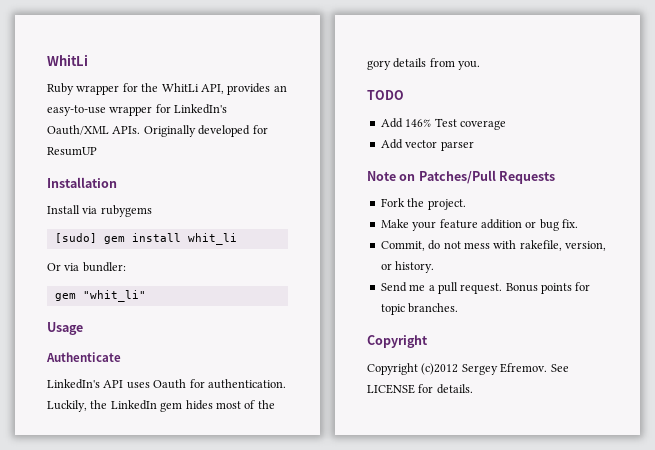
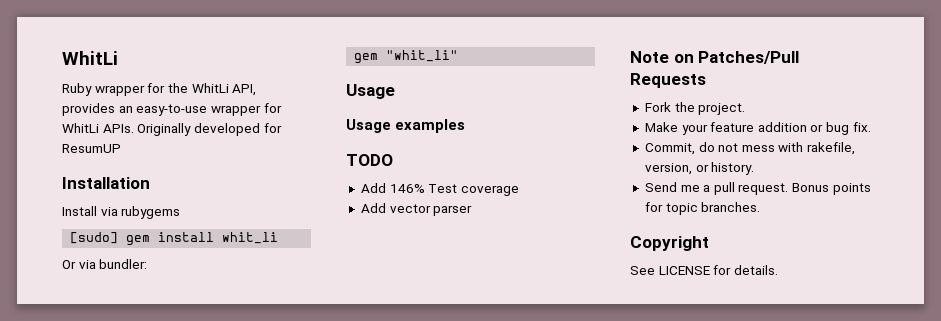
[174,104,228,114] [47,125,109,135] LinkedIn's Oauth/XML -> [62,123,99,133] WhitLi
[46,352,121,362] [47,379,286,389] [47,400,275,412] [367,58,481,70] Authenticate // LinkedIn's API uses Oauth for authentication. Luckily, the LinkedIn gem hides most of the gory details from you. -> [346,119,466,133] Usage examples
[367,363,548,375] Copyright (c)2012 Sergey Efremov. -> (709, 243) none

